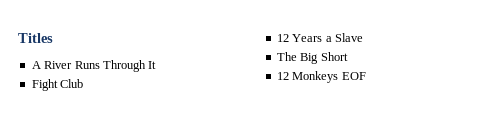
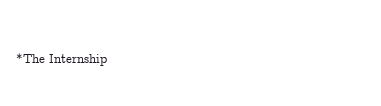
[18,33,53,43] [31,60,157,72] [31,79,84,91] [276,33,363,42] [276,52,348,64] [276,71,366,83] Titles // A River Runs Through It // Fight Club // 12 Years a Slave // The Big Short // 12 Monkeys EOF -> [16,53,107,66] *The Internship

